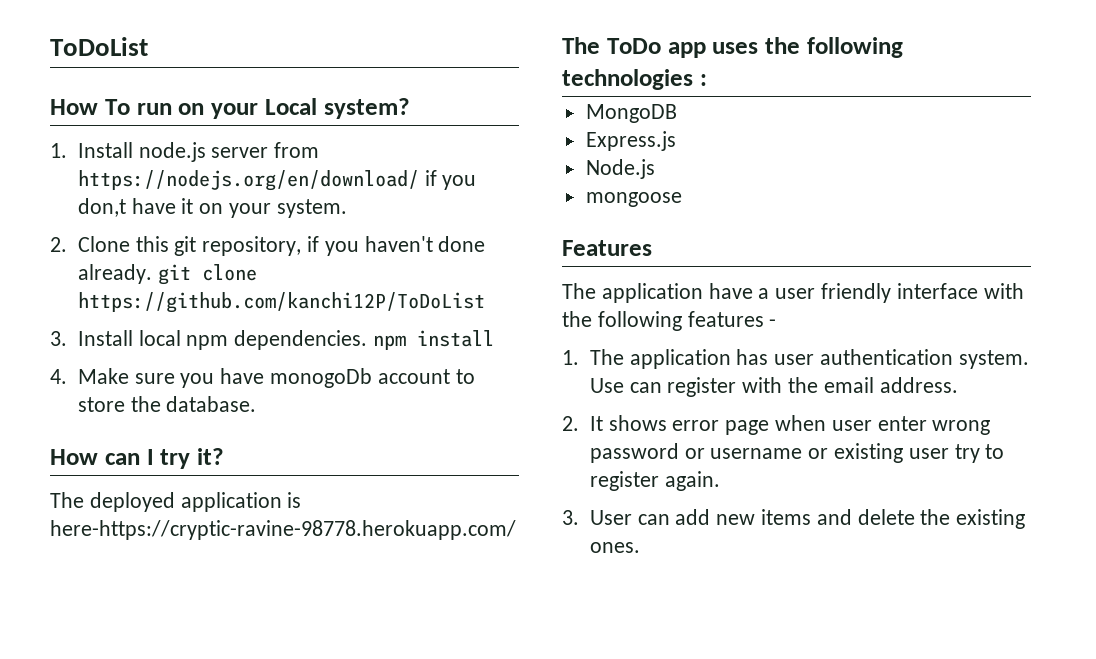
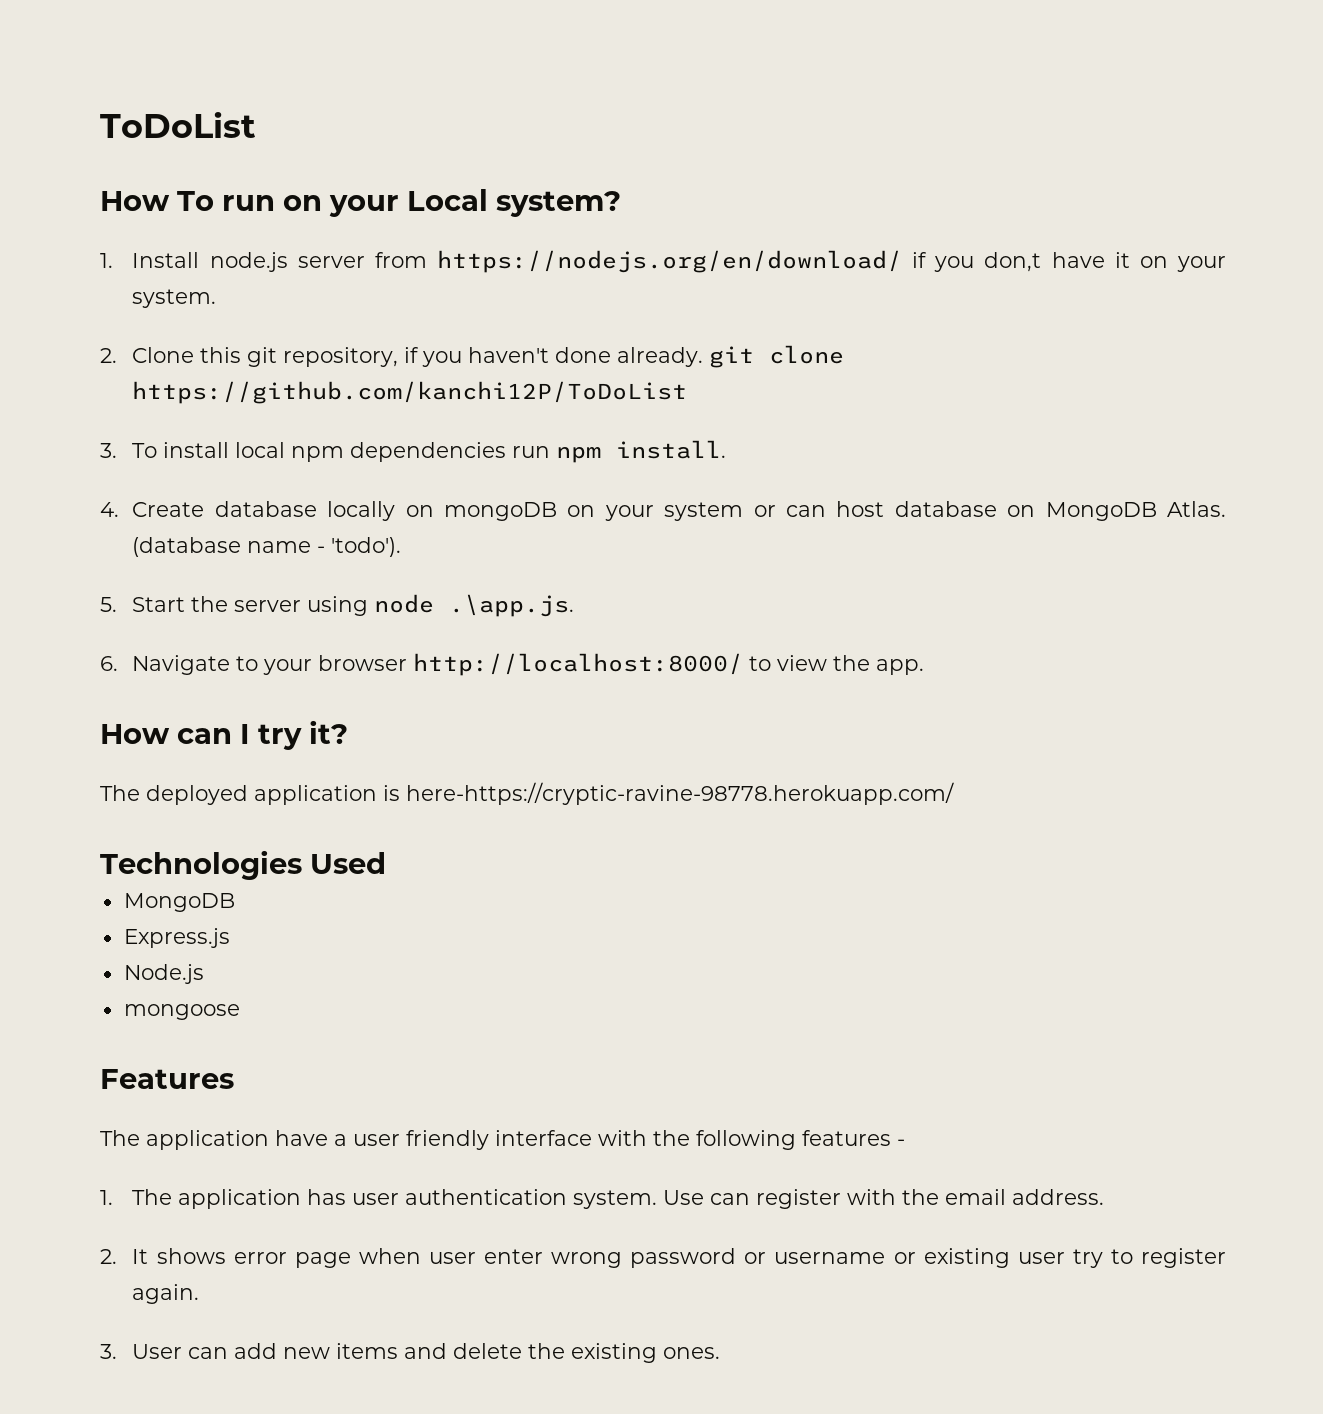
[77,330,494,350] [50,368,475,388] [77,396,257,412] Install local npm dependencies. npm install // 4. Make sure you have monogoDb account to store the database. -> [132,440,727,463] [100,501,1226,521] [132,537,402,557] [100,594,575,617] [100,653,925,676] To install local npm dependencies run npm install. // 4. Create database locally on mongoDB on your system or can host database on MongoDB Atlas. (database name - 'todo'). // 5. Start the server using node .\app.js. // 6. Navigate to your browser http://localhost:8000/ to view the app.
[562,37,903,58] [562,69,707,90] The ToDo app uses the following technologies : -> [100,850,386,880] Technologies Used

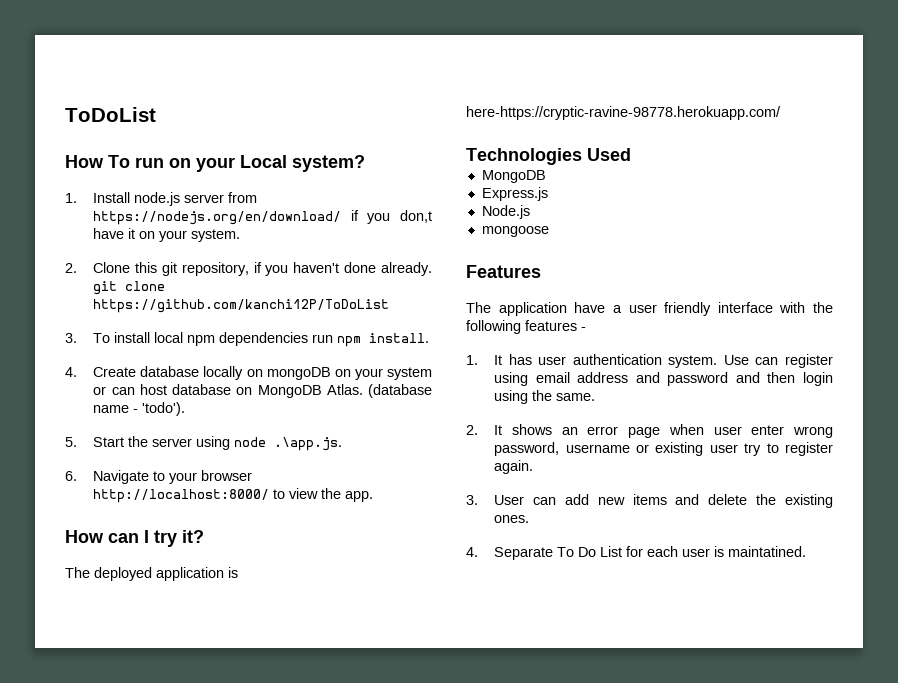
[132,1189,302,1209] The application -> [494,355,503,365] It
[847,1189,1105,1205] with the email address. -> [494,372,833,386] [494,390,596,404] using email address and password and then login using the same.
(226, 1256) none -> [561,427,578,435] an
[630,1248,767,1268] password or -> [494,442,560,456] password,
(721, 1353) none -> [466,546,807,560] // 4. Separate To Do List for each user is maintatined.

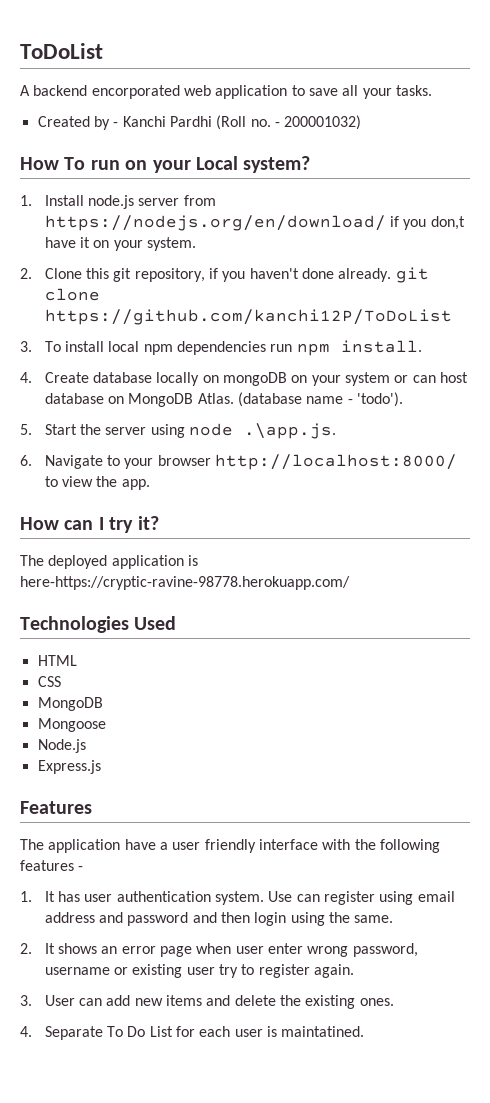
(156, 114) none -> [20,85,432,99] [37,115,362,130] // A backend encorporated web application to save all your tasks. // Created by - Kanchi Pardhi (Roll no. - 200001032)
(631, 154) none -> [37,655,77,666] [37,676,61,687] // HTML // CSS
[481,187,548,201] Express.js -> [37,718,106,732] Mongoose
[481,226,549,237] mongoose -> [37,760,101,774] Express.js

